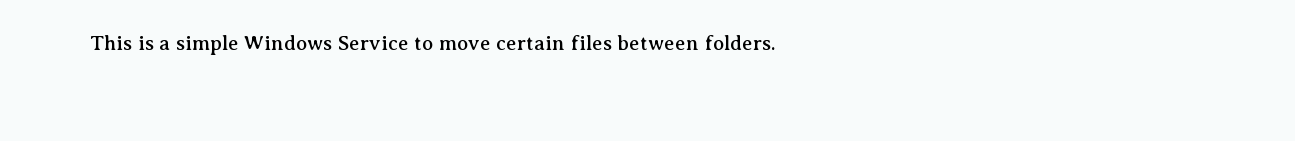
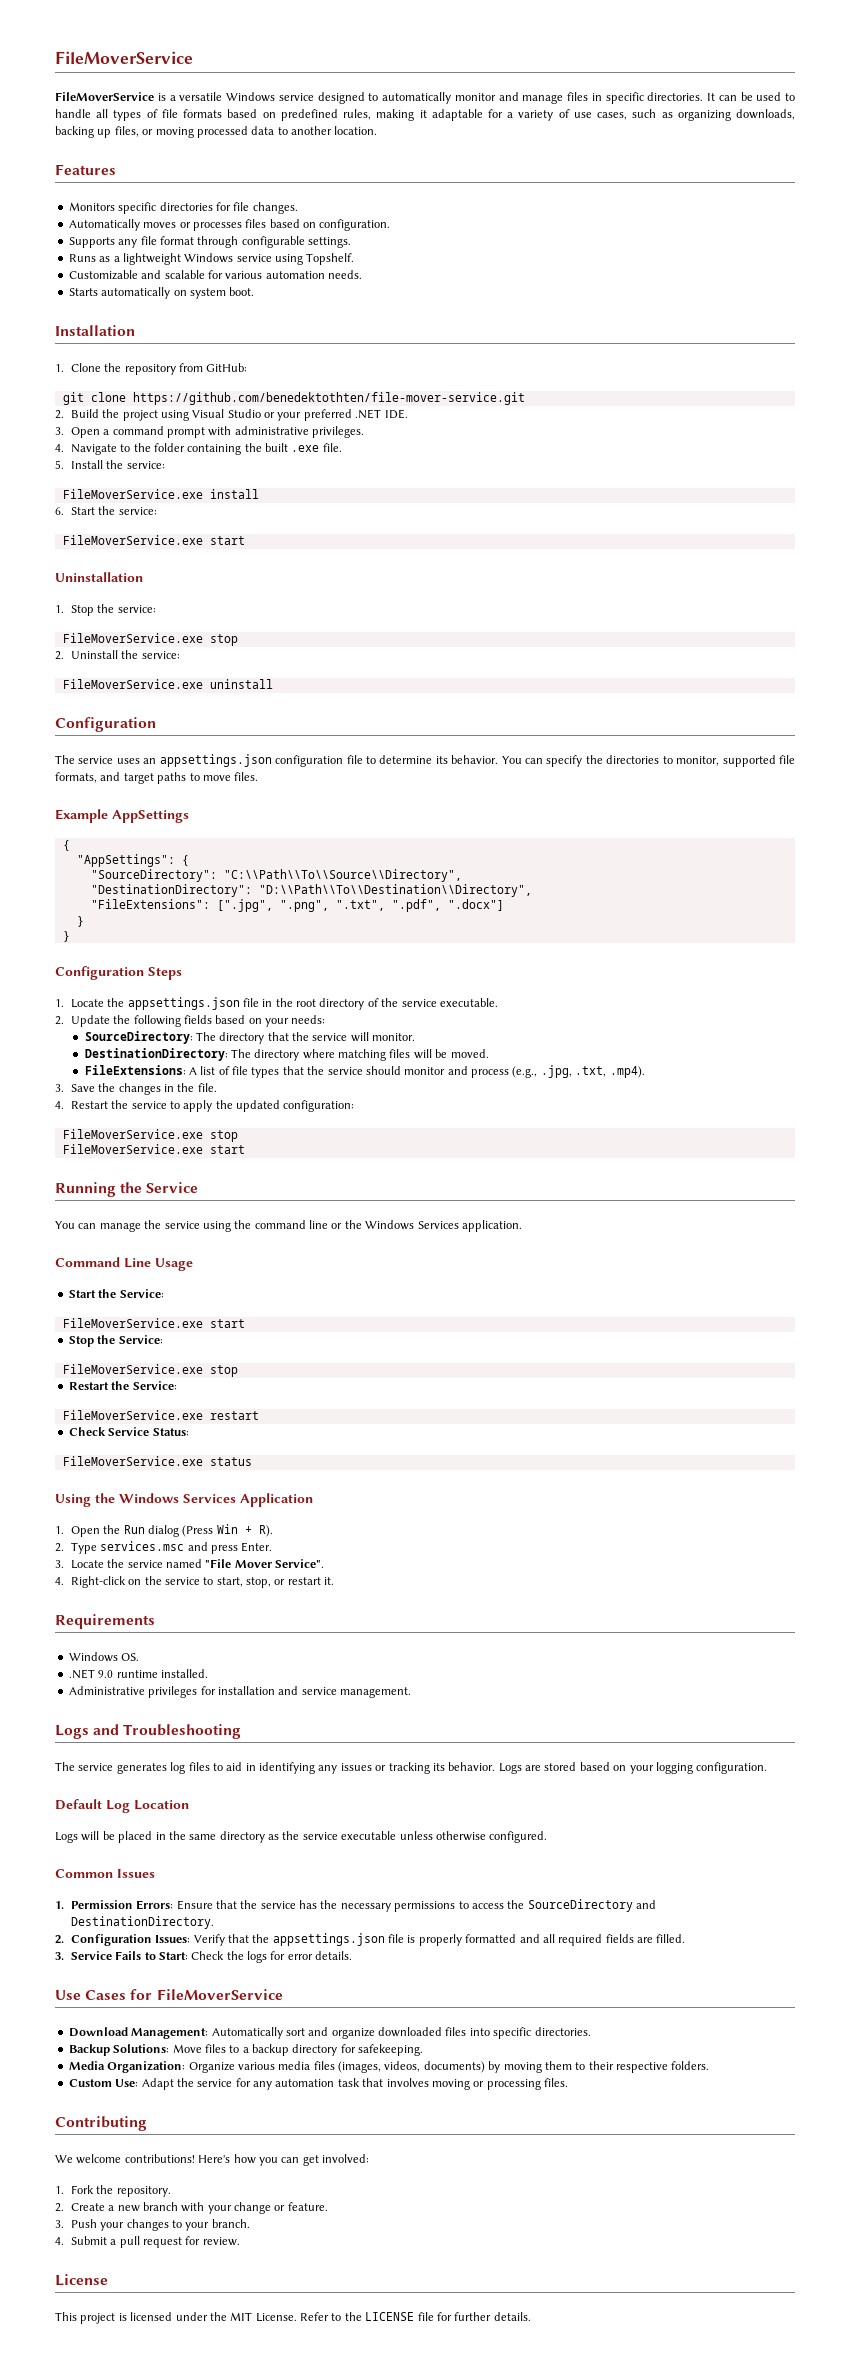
[90,35,775,55] This is a simple Windows Service to move certain files between folders. -> [55,51,193,64] [55,92,795,104] [55,109,796,121] [55,126,378,138] [55,164,116,175] [68,202,298,214] [68,219,391,231] [68,236,351,248] [68,253,355,265] [68,270,362,280] [68,287,255,299] [55,325,135,336] [55,363,248,375] [62,392,525,405] [55,409,408,421] [55,426,365,438] [55,443,342,455] [55,460,165,469] [62,489,259,499] [55,506,157,515] [62,535,245,545] [55,572,143,582] [55,604,156,616] [62,633,238,646] [55,650,180,660] [62,679,273,689] [55,717,156,732] [55,754,796,767] [55,772,259,784] [55,809,189,823] [62,840,70,851] [76,854,189,867] [90,869,462,882] [90,884,532,897] [90,899,504,912] [76,916,84,927] [62,931,70,942] [55,966,182,980] [55,997,498,1010] [55,1015,326,1027] [84,1031,416,1044] [84,1048,489,1061] [84,1065,645,1078] [55,1083,217,1095] [55,1100,355,1112] [62,1129,238,1142] [62,1144,245,1154] [55,1182,199,1197] [55,1220,522,1232] [55,1257,193,1271] [68,1289,164,1298] [62,1318,245,1328] [68,1335,163,1347] [62,1364,238,1377] [68,1381,177,1390] [62,1410,259,1420] [68,1427,189,1436] [62,1456,252,1466] [55,1493,313,1507] [55,1524,273,1537] [55,1541,273,1554] [55,1559,325,1569] [55,1576,335,1588] [55,1614,155,1629] [68,1652,140,1662] [68,1669,208,1679] [68,1686,411,1698] [55,1724,242,1739] [55,1762,768,1774] [55,1799,189,1813] [55,1831,548,1843] [55,1869,155,1878] [55,1899,657,1912] [70,1916,214,1929] [55,1933,686,1946] [55,1951,353,1963] [55,1989,283,2000] [68,2027,591,2039] [68,2044,424,2056] [68,2061,710,2073] [68,2078,568,2090] [55,2116,147,2131] [55,2154,369,2166] [55,2185,171,2197] [55,2202,328,2214] [55,2219,250,2231] [55,2236,240,2248] [55,2274,108,2286] [55,2312,531,2324] FileMoverService // FileMoverService is a versatile Windows service designed to automatically monitor and manage files in specific directories. It can be used to handle all types of file formats based on predefined rules, making it adaptable for a variety of use cases, such as organizing downloads, backing up files, or moving processed data to another location. // Features // Monitors specific directories for file changes. // Automatically moves or processes files based on configuration. // Supports any file format through configurable settings. // Runs as a lightweight Windows service using Topshelf. // Customizable and scalable for various automation needs. // Starts automatically on system boot. // Installation // 1. Clone the repository from GitHub: // git clone https://github.com/benedektothten/file-mover-service.git // 2. Build the project using Visual Studio or your preferred .NET IDE. // 3. Open a command prompt with administrative privileges. // 4. Navigate to the folder containing the built .exe file. // 5. Install the service: // FileMoverService.exe install // 6. Start the service: // FileMoverService.exe start // Uninstallation // 1. Stop the service: // FileMoverService.exe stop // 2. Uninstall the service: // FileMoverService.exe uninstall // Configuration // The service uses an appsettings.json configuration file to determine its behavior. You can specify the directories to monitor, supported file formats, and target paths to move files. // Example AppSettings // { // "AppSettings": { // "SourceDirectory": "C:\\Path\\To\\Source\\Directory", // "DestinationDirectory": "D:\\Path\\To\\Destination\\Directory", // "FileExtensions": [".jpg", ".png", ".txt", ".pdf", ".docx"] // } // } // Configuration Steps // 1. Locate the appsettings.json file in the root directory of the service executable. // 2. Update the following fields based on your needs: // SourceDirectory: The directory that the service will monitor. // DestinationDirectory: The directory where matching files will be moved. // FileExtensions: A list of file types that the service should monitor and process (e.g., .jpg, .txt, .mp4). // 3. Save the changes in the file. // 4. Restart the service to apply the updated configuration: // FileMoverService.exe stop // FileMoverService.exe start // Running the Service // You can manage the service using the command line or the Windows Services application. // Command Line Usage // Start the Service: // FileMoverService.exe start // Stop the Service: // FileMoverService.exe stop // Restart the Service: // FileMoverService.exe restart // Check Service Status: // FileMoverService.exe status // Using the Windows Services Application // 1. Open the Run dialog (Press Win + R). // 2. Type services.msc and press Enter. // 3. Locate the service named "File Mover Service". // 4. Right-click on the service to start, stop, or restart it. // Requirements // Windows OS. // .NET 9.0 runtime installed. // Administrative privileges for installation and service management. // Logs and Troubleshooting // The service generates log files to aid in identifying any issues or tracking its behavior. Logs are stored based on your logging configuration. // Default Log Location // Logs will be placed in the same directory as the service executable unless otherwise configured. // Common Issues // 1. Permission Errors: Ensure that the service has the necessary permissions to access the SourceDirectory and DestinationDirectory. // 2. Configuration Issues: Verify that the appsettings.json file is properly formatted and all required fields are filled. // 3. Service Fails to Start: Check the logs for error details. // Use Cases for FileMoverService // Download Management: Automatically sort and organize downloaded files into specific directories. // Backup Solutions: Move files to a backup directory for safekeeping. // Media Organization: Organize various media files (images, videos, documents) by moving them to their respective folders. // Custom Use: Adapt the service for any automation task that involves moving or processing files. // Contributing // We welcome contributions! Here's how you can get involved: // 1. Fork the repository. // 2. Create a new branch with your change or feature. // 3. Push your changes to your branch. // 4. Submit a pull request for review. // License // This project is licensed under the MIT License. Refer to the LICENSE file for further details.

